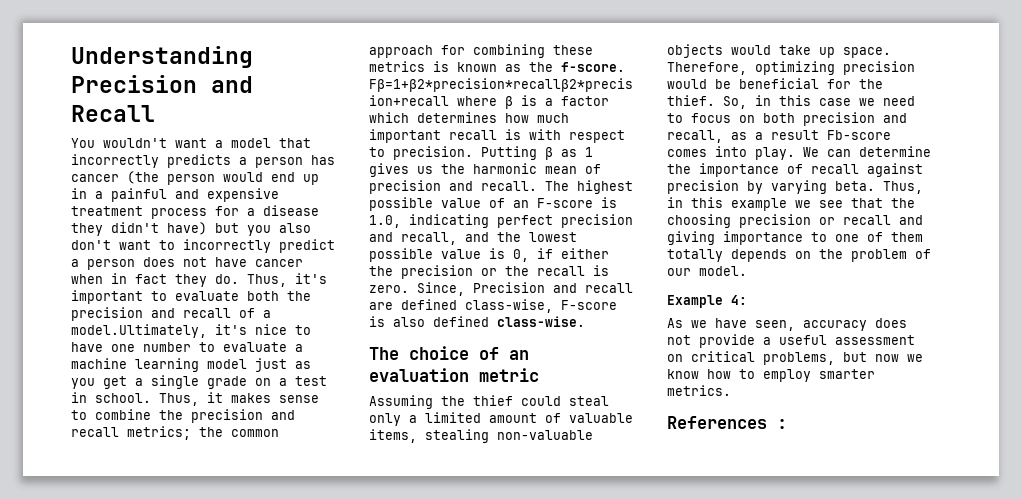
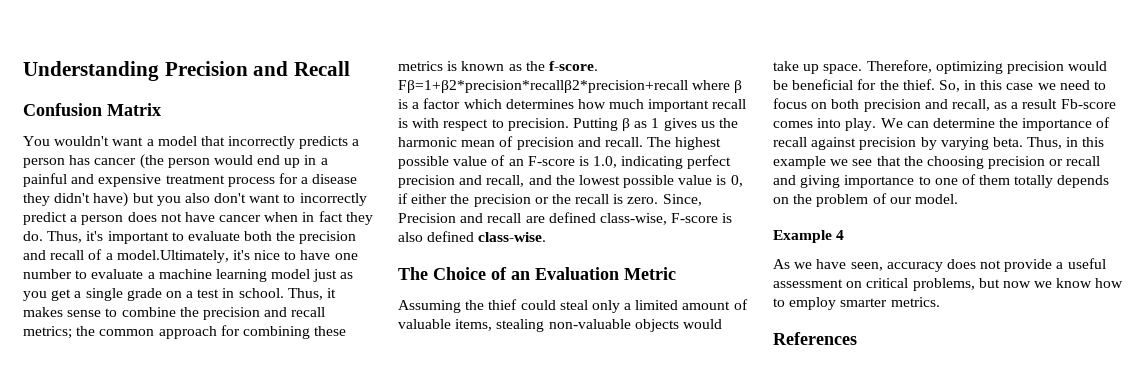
(155, 113) none -> [23,103,161,116] // Confusion Matrix
[409,346,529,360] [369,368,539,382] choice of an evaluation metric -> [433,267,676,280] Choice of an Evaluation Metric
[731,295,747,305] 4: -> [836,230,845,240] 4
[777,419,787,429] : -> (857, 338) none

